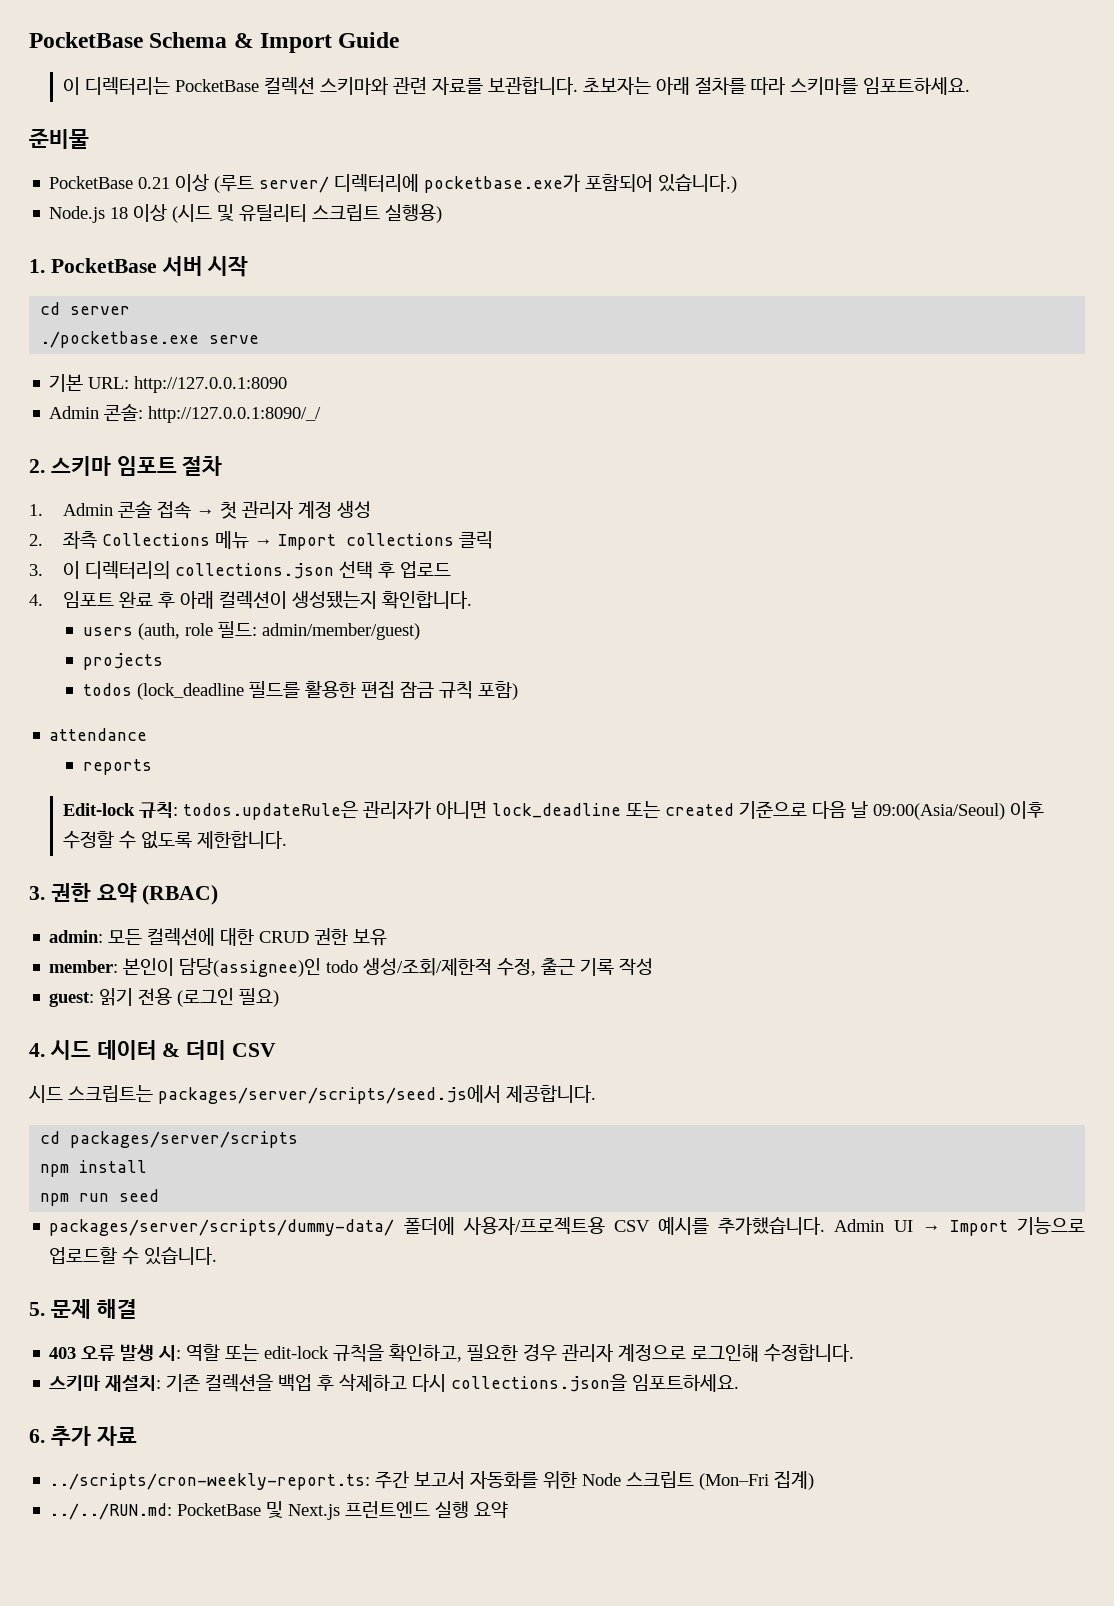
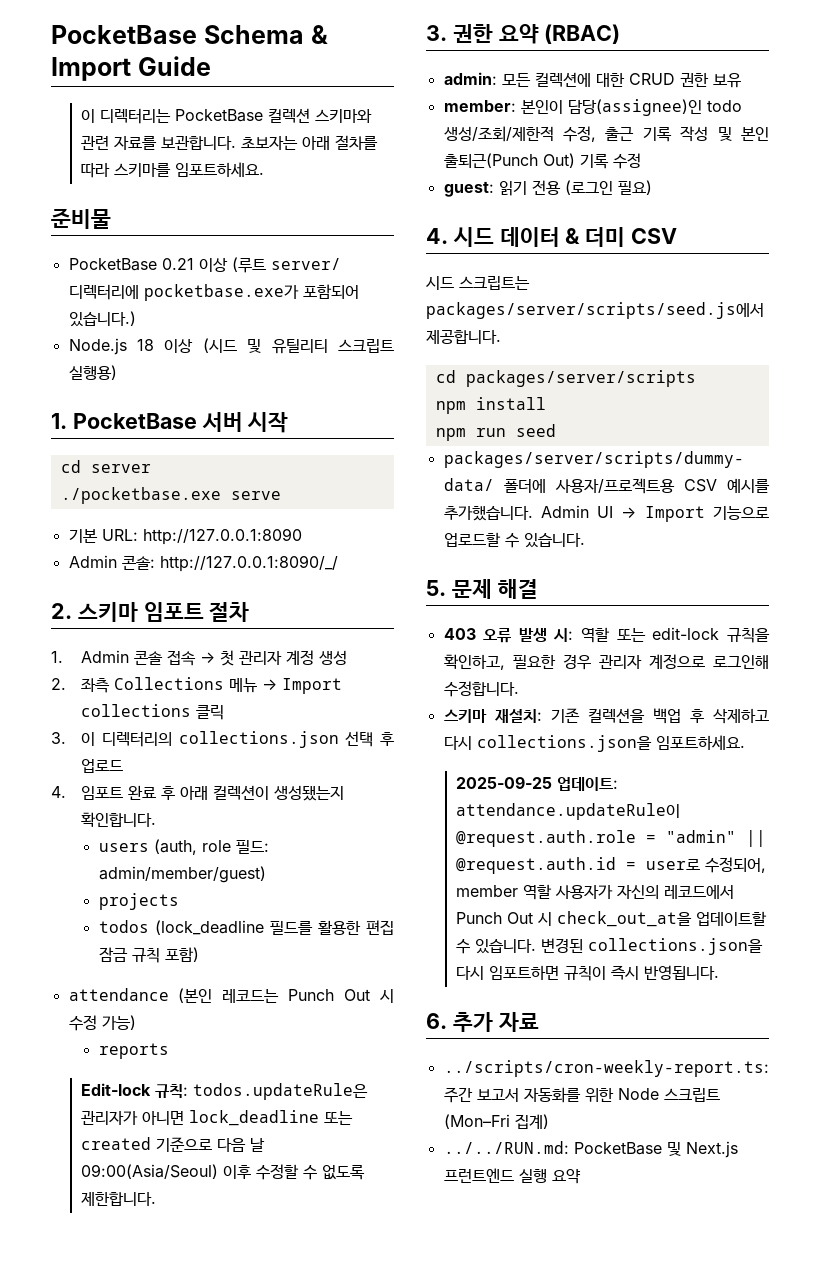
(148, 734) none -> [178,988,394,1003] [68,1015,136,1031] (본인 레코드는 Punch Out 시 수정 가능)
(654, 966) none -> [717,127,769,141] [443,153,641,169] 및 본인 출퇴근(Punch Out) 기록 수정
(740, 1383) none -> [456,776,619,791] [456,803,681,820] [456,830,767,847] [456,857,767,874] [456,884,735,900] [456,911,768,927] [456,938,764,955] [456,965,720,981] // 2025-09-25 업데이트: attendance.updateRule이 @request.auth.role = "admin" || @request.auth.id = user로 수정되어, member 역할 사용자가 자신의 레코드에서 Punch Out 시 check_out_at을 업데이트할 수 있습니다. 변경된 collections.json을 다시 임포트하면 규칙이 즉시 반영됩니다.

